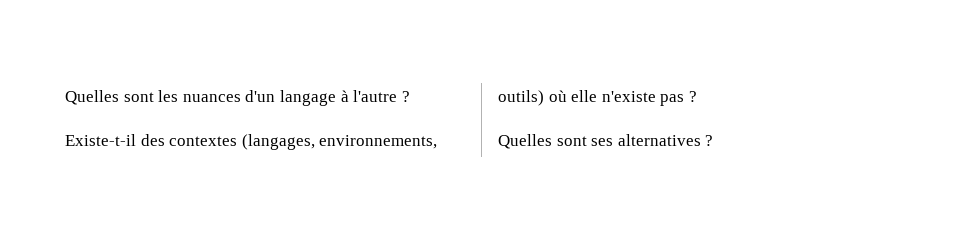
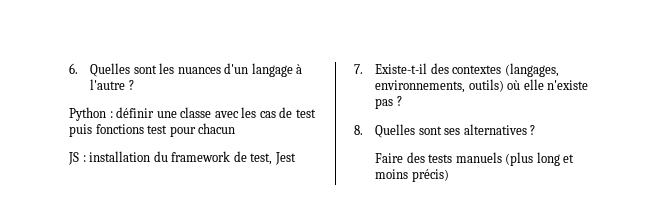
(65, 97) none -> [69,63,78,74] 6.
(410, 96) none -> [69,107,316,121] [69,123,236,137] [68,151,296,165] [354,64,363,74] Python : définir une classe avec les cas de test puis fonctions test pour chacun // JS : installation du framework de test, Jest // 7.
(697, 96) none -> [354,125,363,135] 8.
(714, 140) none -> [375,152,575,166] [375,169,449,182] // Faire des tests manuels (plus long et moins précis)

